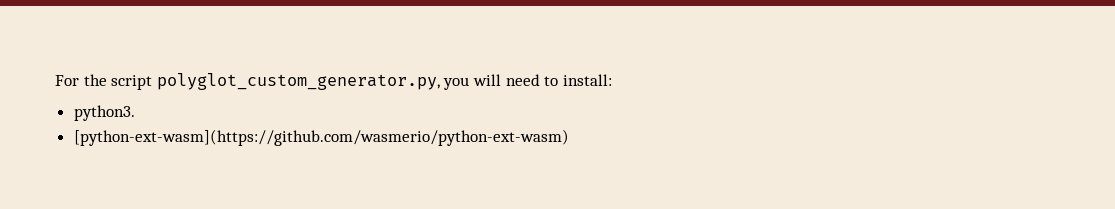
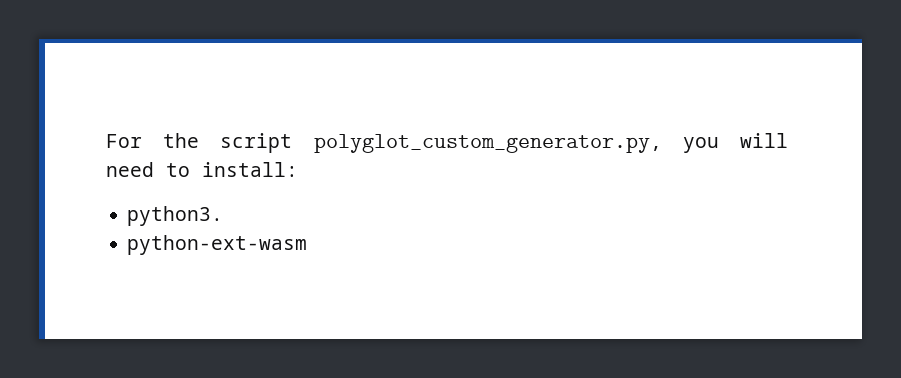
[73,129,569,146] [python-ext-wasm](https://github.com/wasmerio/python-ext-wasm) -> [127,235,308,255] python-ext-wasm

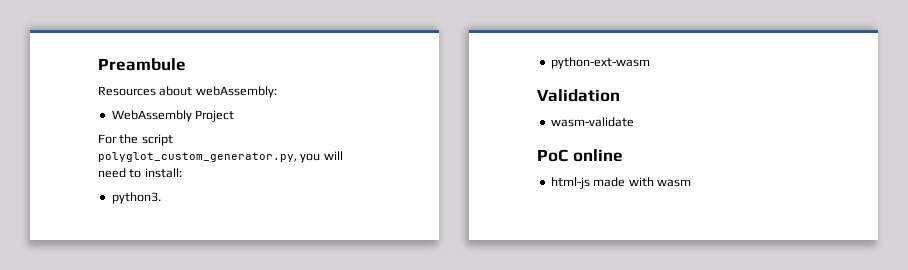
(106, 141) none -> [98,58,186,71] [98,86,277,98] [111,110,235,122] Preambule // Resources about webAssembly: // WebAssembly Project //
(308, 245) none -> [537,89,620,102] [550,117,634,127] [537,149,623,162] [550,177,691,189] // Validation // wasm-validate // PoC online // html-js made with wasm

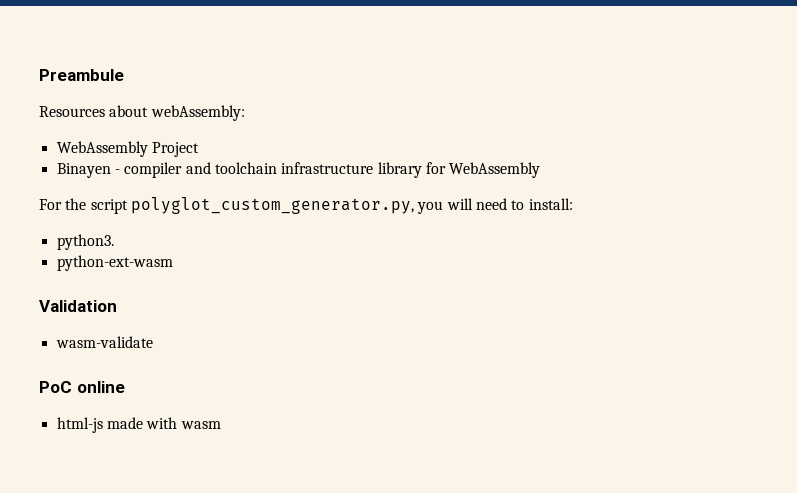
(235, 116) none -> [56,162,541,178] // Binayen - compiler and toolchain infrastructure library for WebAssembly

